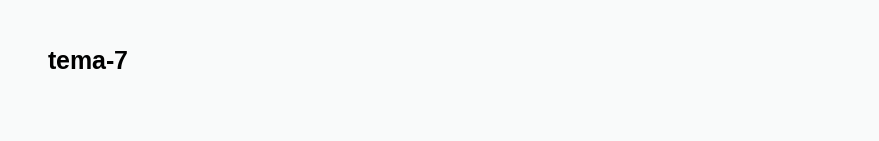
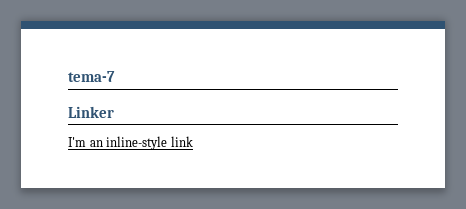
(128, 60) none -> [68,106,114,118] [68,136,193,150] // Linker // I'm an inline-style link

